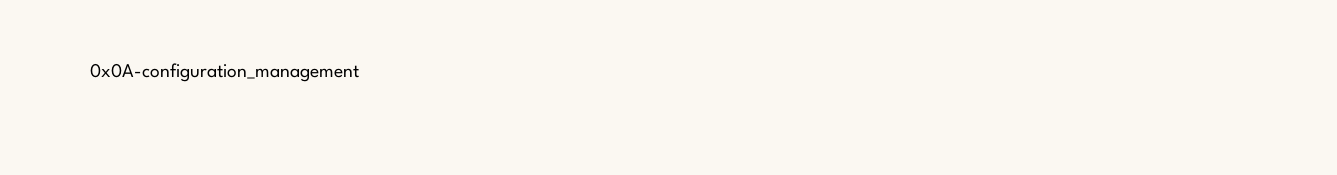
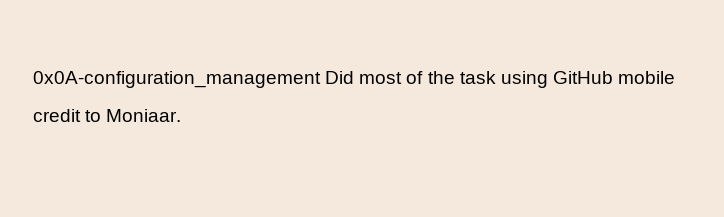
(359, 72) none -> [325,71,676,88] [33,109,182,122] Did most of the task using GitHub mobile // credit to Moniaar.

